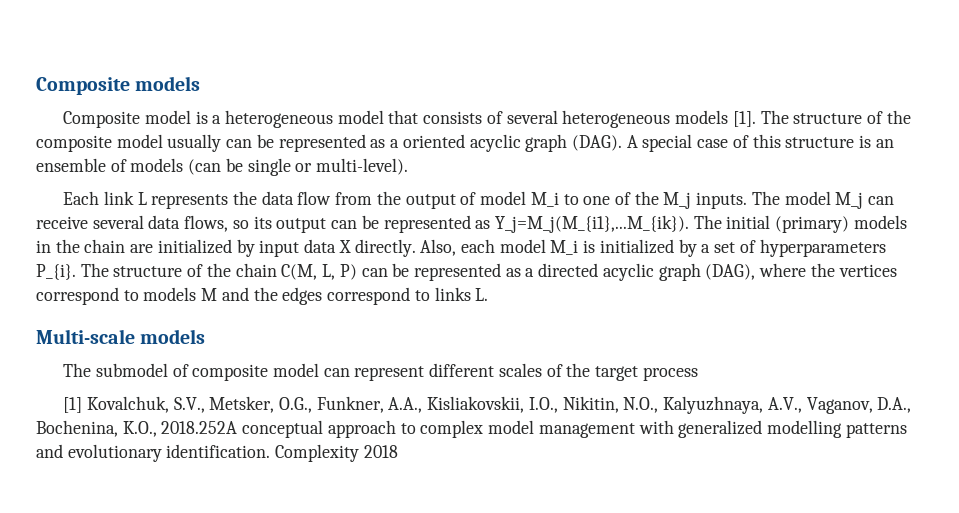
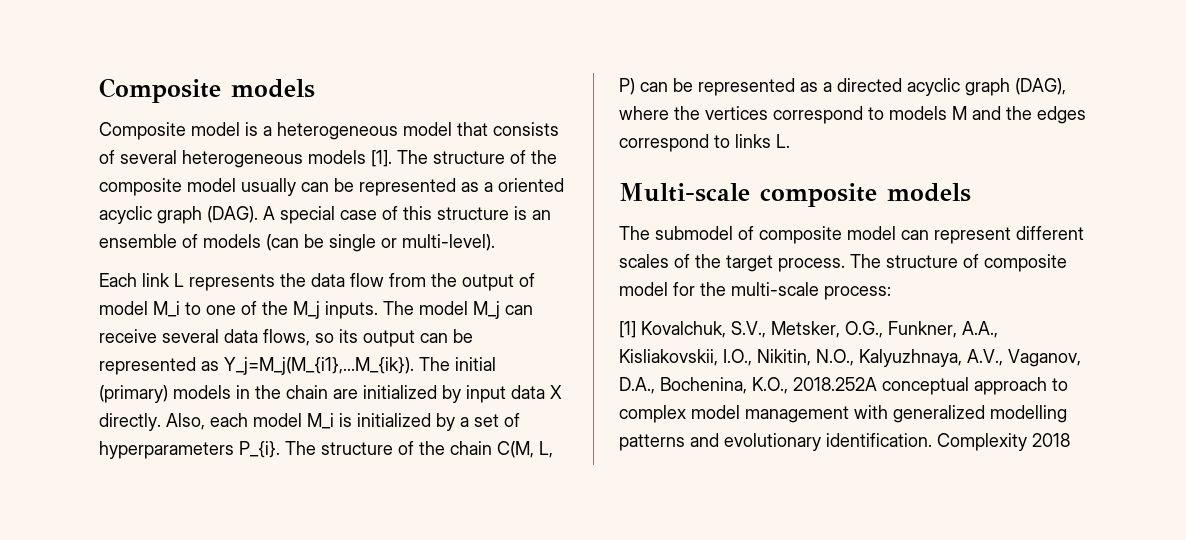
(135, 336) none -> [760,183,877,207] composite
[642,367,698,381] process -> [778,254,1067,272] [619,282,891,300] process. The structure of composite model for the multi-scale process:

